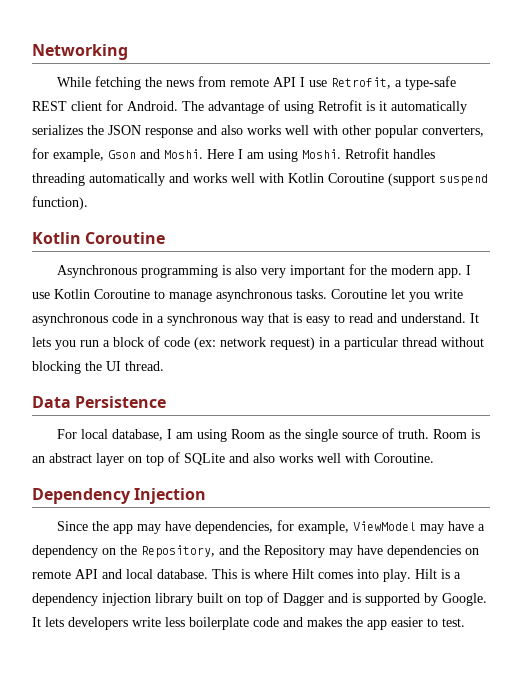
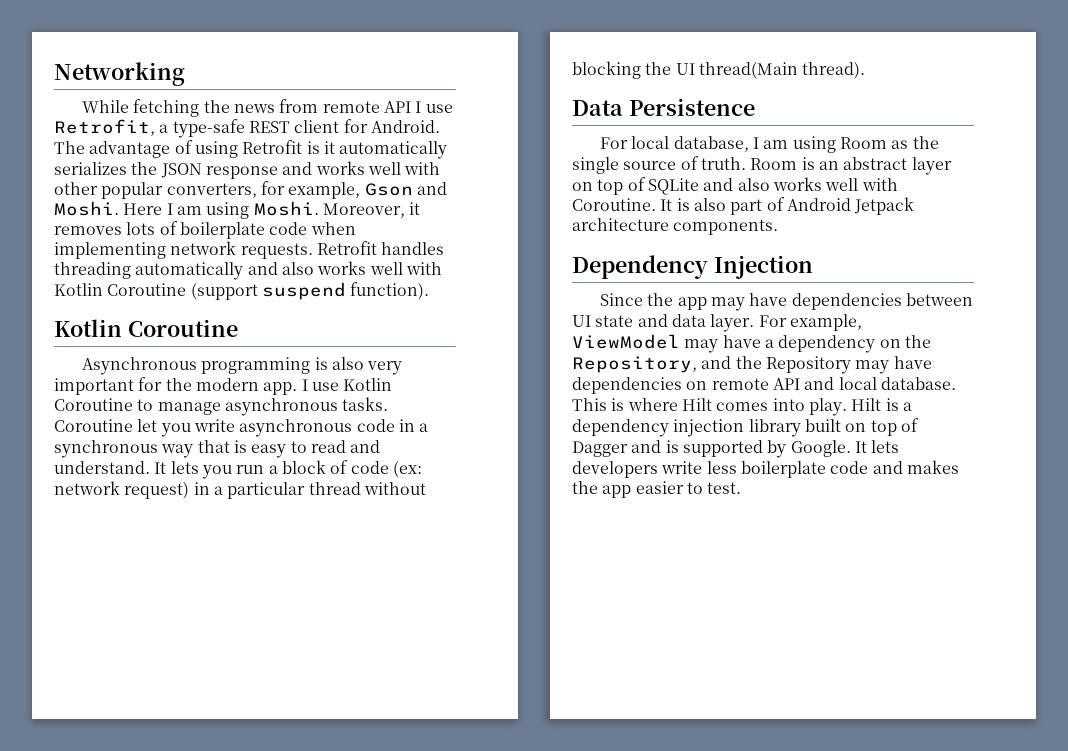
[221,125,243,135] also -> (313, 168) none
(341, 154) none -> [322,202,421,218] [54,221,356,239] [54,241,313,259] Moreover, it removes lots of boilerplate code when implementing network requests.
(189, 178) none -> [281,262,314,275] also
[125,361,164,371] thread. -> [698,62,866,79] thread(Main thread).
(434, 458) none -> [660,197,915,215] [572,218,779,235] It is also part of Android Jetpack architecture components.
[194,520,294,534] dependencies, for -> [791,293,973,310] [572,314,787,332] dependencies between UI state and data layer. For

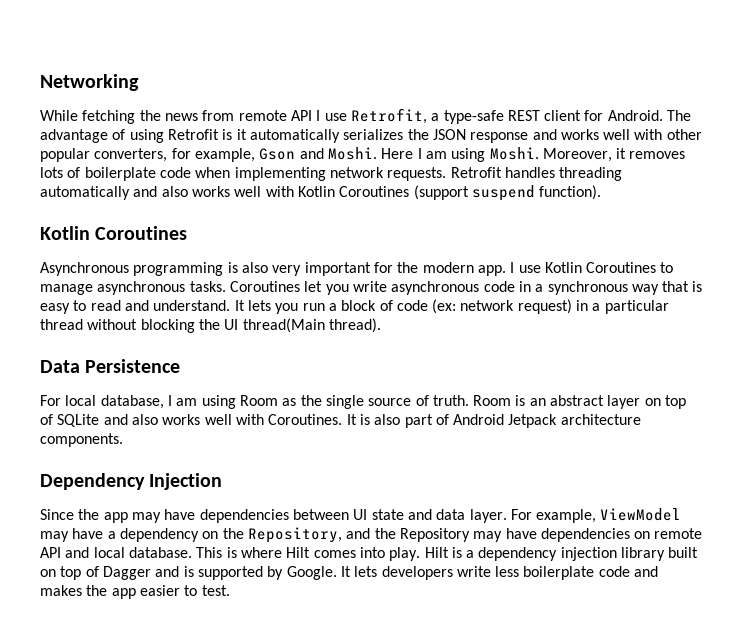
[107,283,187,296] Coroutine -> [339,186,410,197] Coroutines
[127,319,238,337] Coroutine -> [95,226,188,240] Coroutines
[54,398,133,411] Coroutine -> [586,262,657,273] Coroutines
[54,419,133,432] Coroutine -> [229,281,300,292] Coroutines
[572,198,656,211] Coroutine. -> [268,414,343,425] Coroutines.

